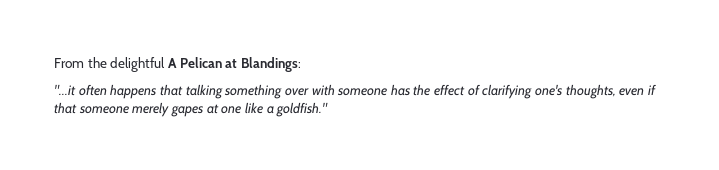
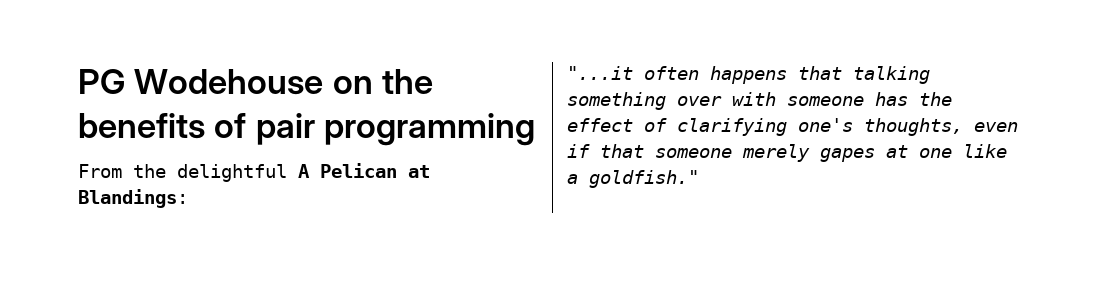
(54, 63) none -> [78,69,433,95] [78,113,535,146] PG Wodehouse on the benefits of pair programming //

